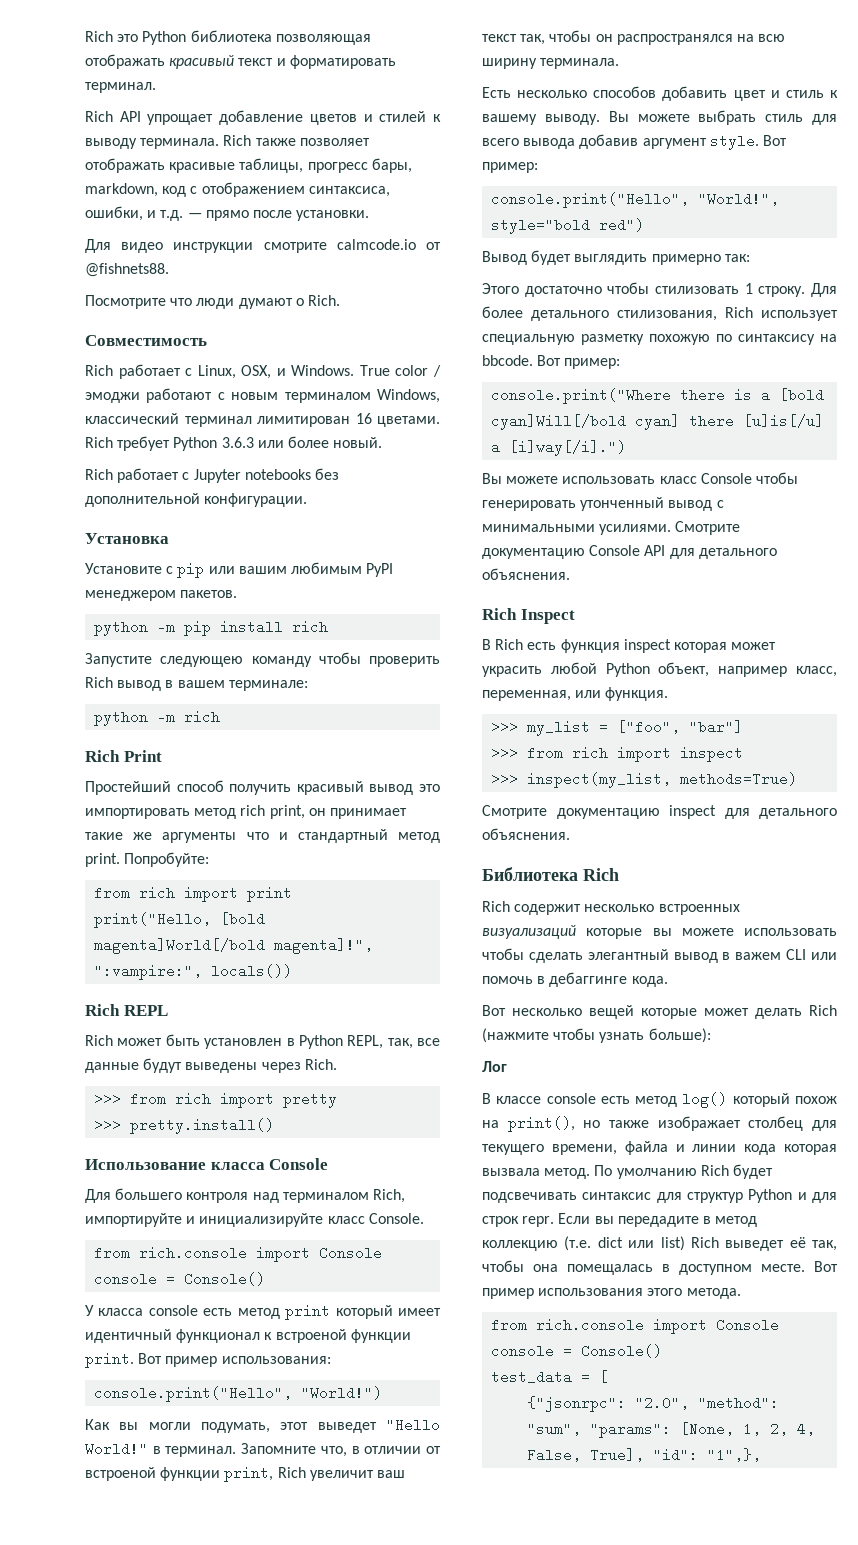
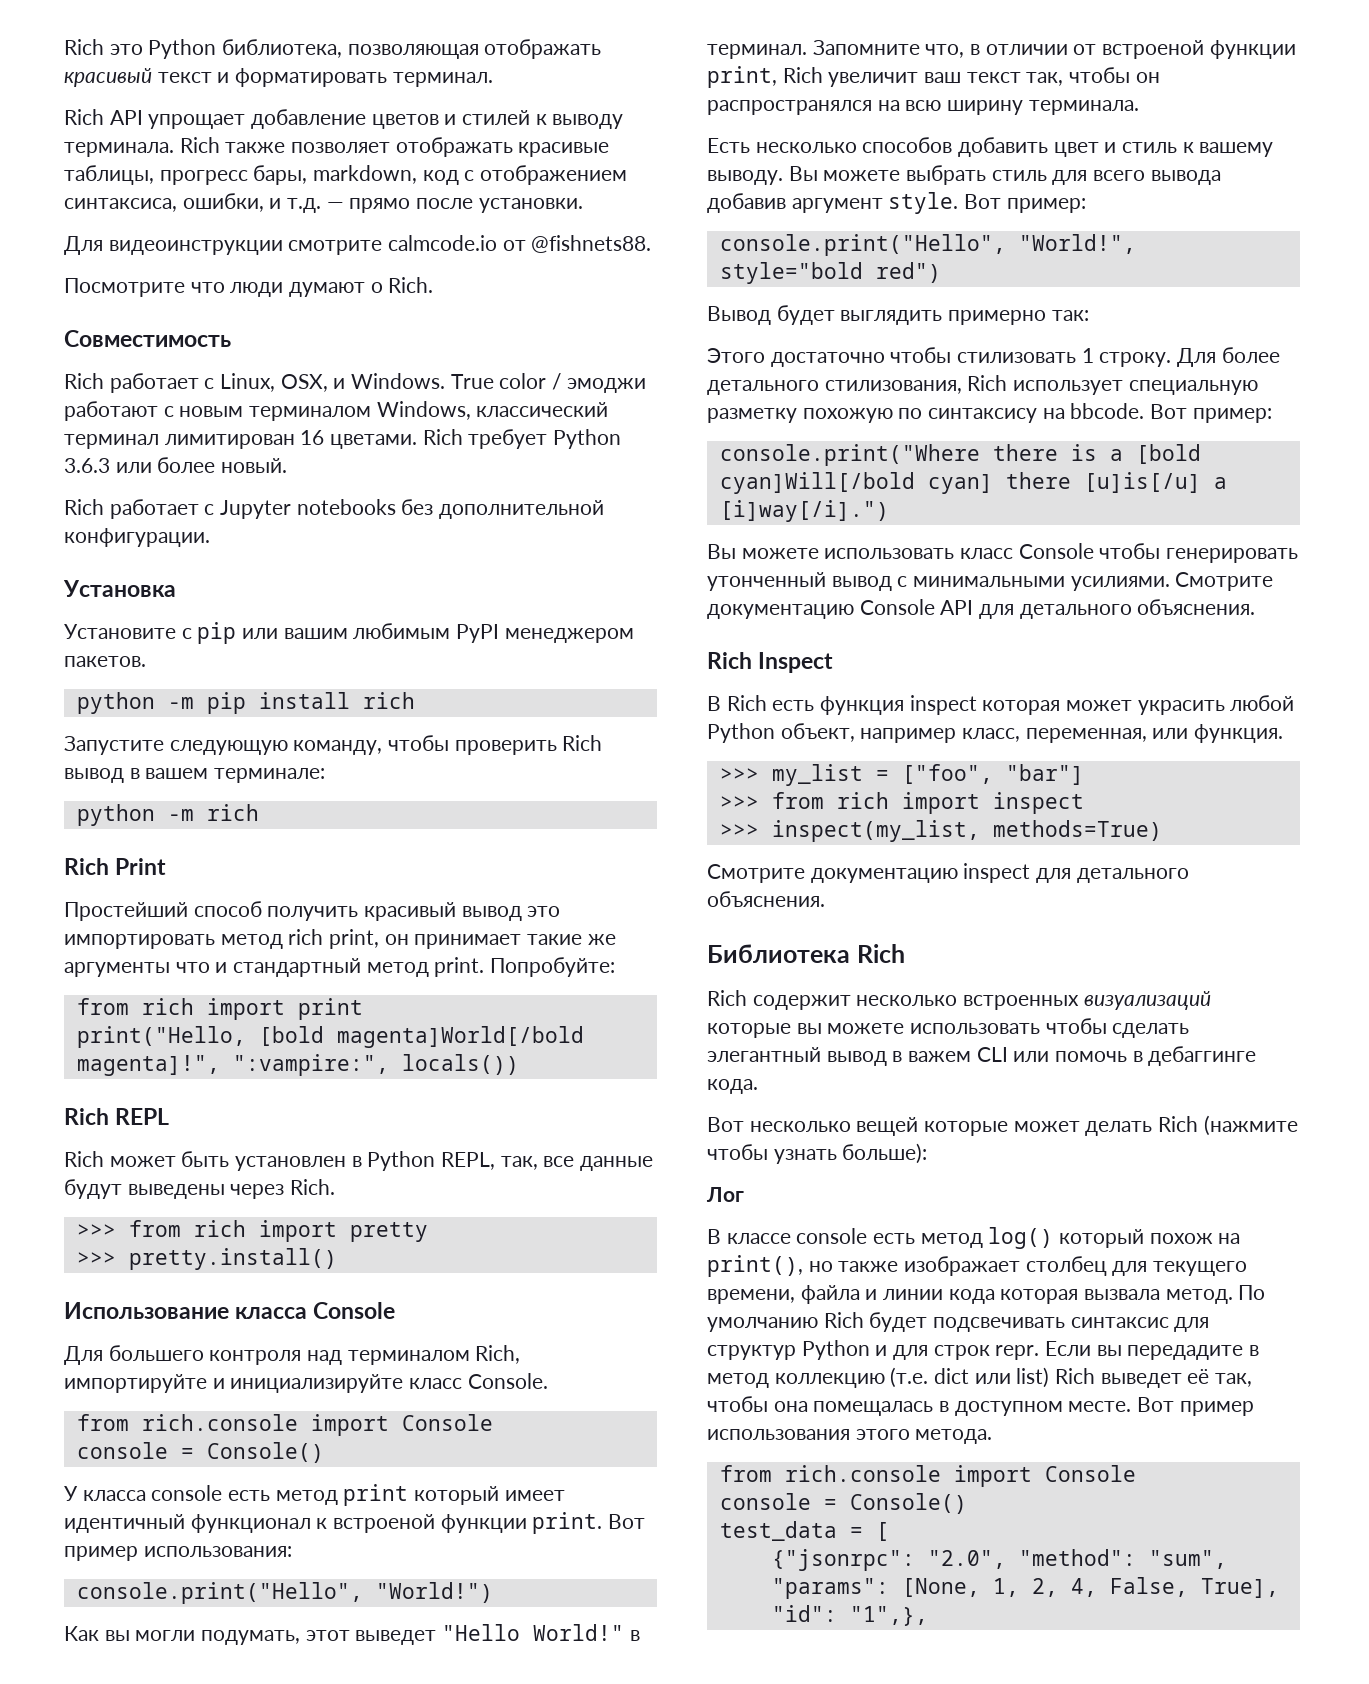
[190,30,272,42] библиотека -> [222,39,343,58] библиотека,
[121,242,254,253] видео инструкции -> [108,240,283,255] видеоинструкции
[160,656,312,667] следующею команду -> [169,740,383,755] следующую команду,

